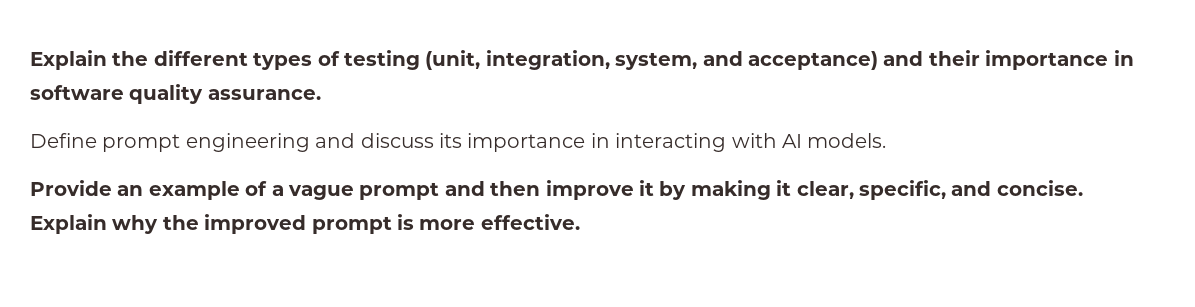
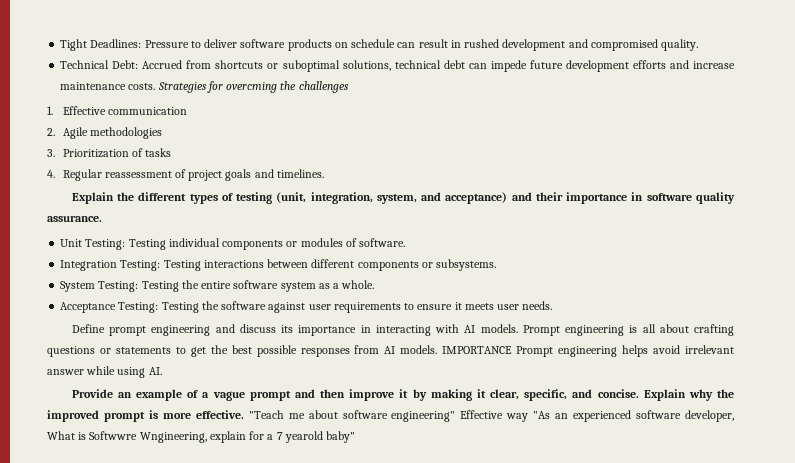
(30, 60) none -> [60,39,699,51] [60,60,735,72] [60,81,349,93] [47,106,187,115] [47,127,162,139] [47,148,172,158] [47,169,324,181] Tight Deadlines: Pressure to deliver software products on schedule can result in rushed development and compromised quality. // Technical Debt: Accrued from shortcuts or suboptimal solutions, technical debt can impede future development efforts and increase maintenance costs. Strategies for overcming the challenges // 1. Effective communication // 2. Agile methodologies // 3. Prioritization of tasks // 4. Regular reassessment of project goals and timelines. //
(321, 94) none -> [60,238,406,250] [60,259,497,271] [60,280,375,292] [60,301,553,313] // Unit Testing: Testing individual components or modules of software. // Integration Testing: Testing interactions between different components or subsystems. // System Testing: Testing the entire software system as a whole. // Acceptance Testing: Testing the software against user requirements to ensure it meets user needs.
(887, 140) none -> [522,324,735,336] [47,345,735,357] [47,366,162,378] Prompt engineering is all about crafting questions or statements to get the best possible responses from AI models. IMPORTANCE Prompt engineering helps avoid irrelevant answer while using AI.
(580, 222) none -> [248,410,734,422] [47,431,356,443] "Teach me about software engineering" Effective way "As an experienced software developer, What is Softwwre Wngineering, explain for a 7 yearold baby"

